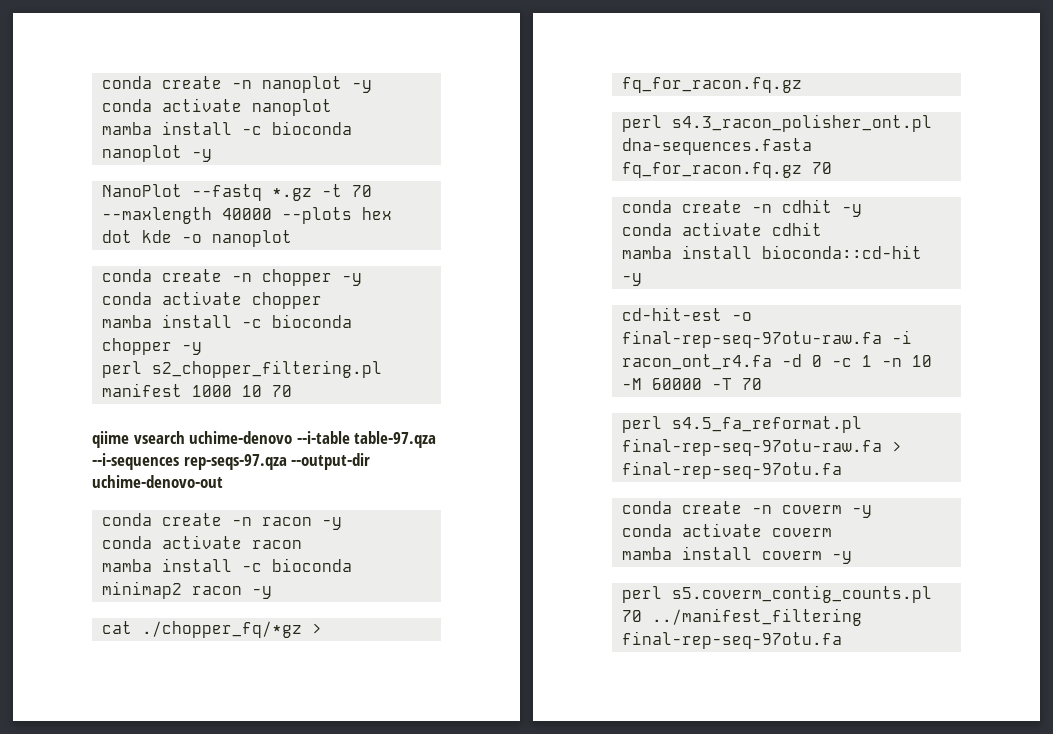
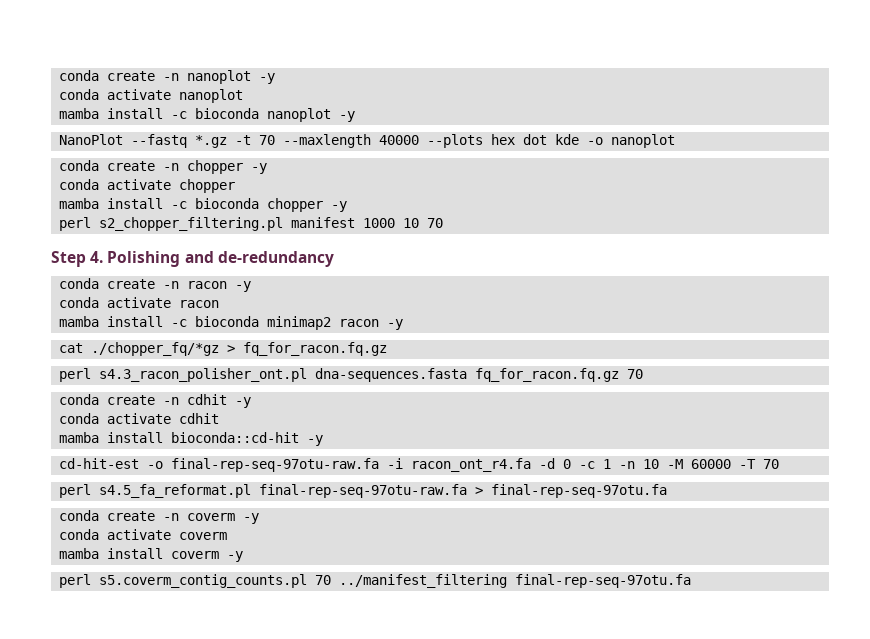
[92,431,437,448] [92,453,371,470] [92,475,223,488] qiime vsearch uchime-denovo --i-table table-97.qza --i-sequences rep-seqs-97.qza --output-dir uchime-denovo-out -> [51,251,334,267] Step 4. Polishing and de-redundancy

